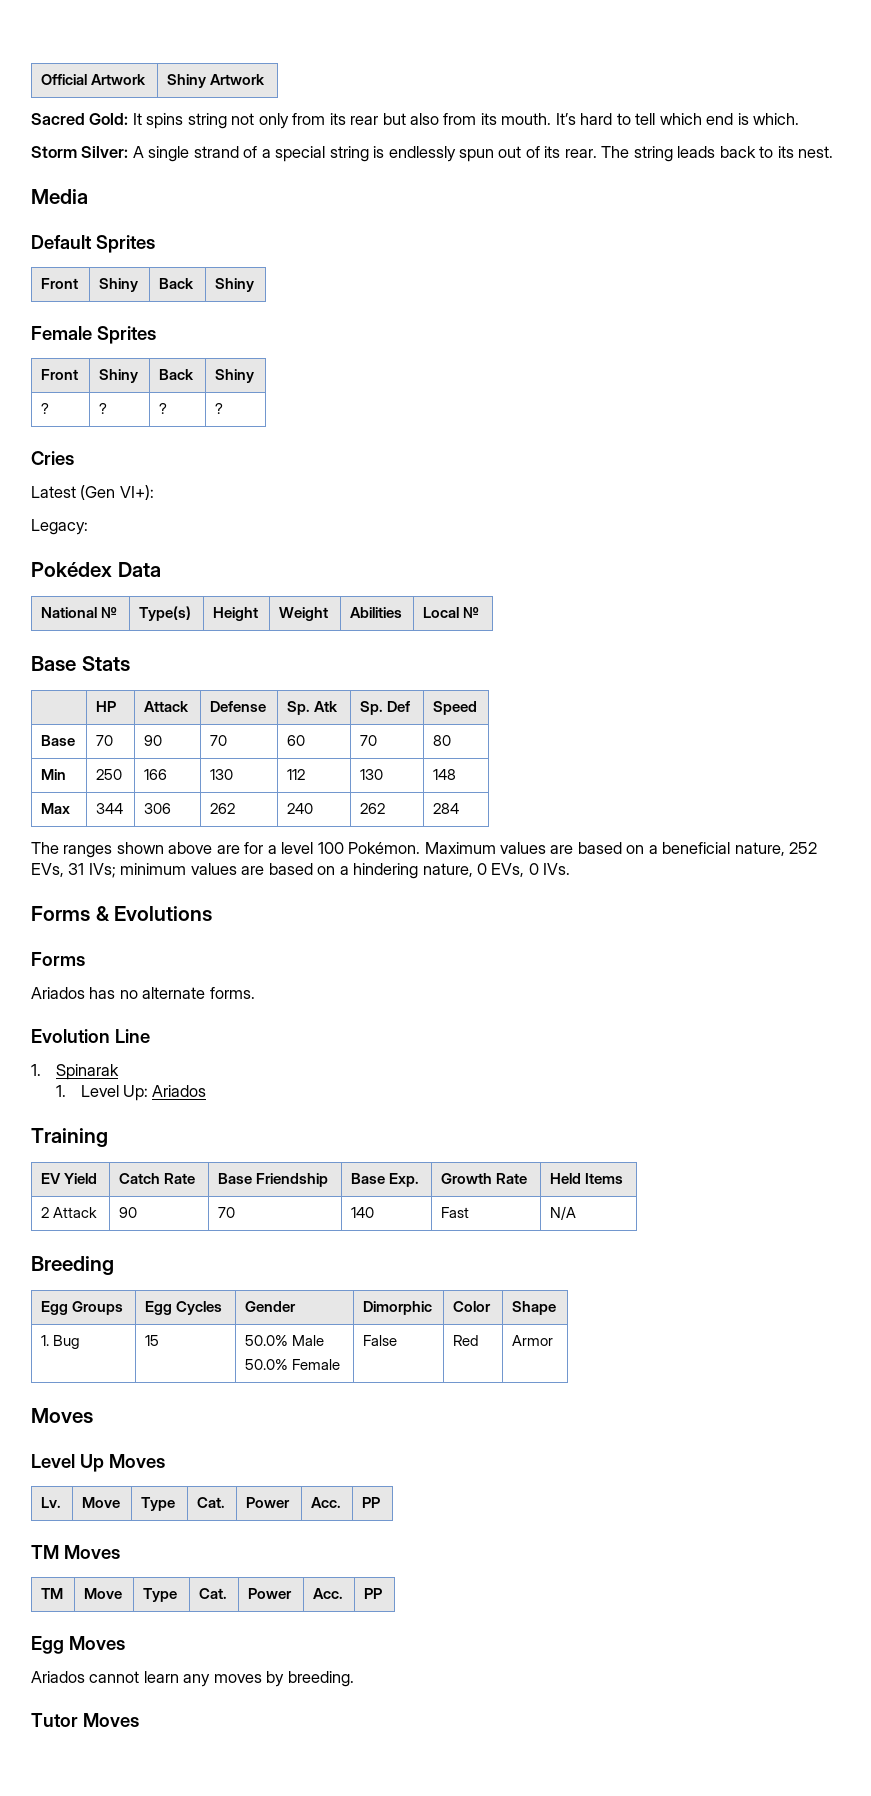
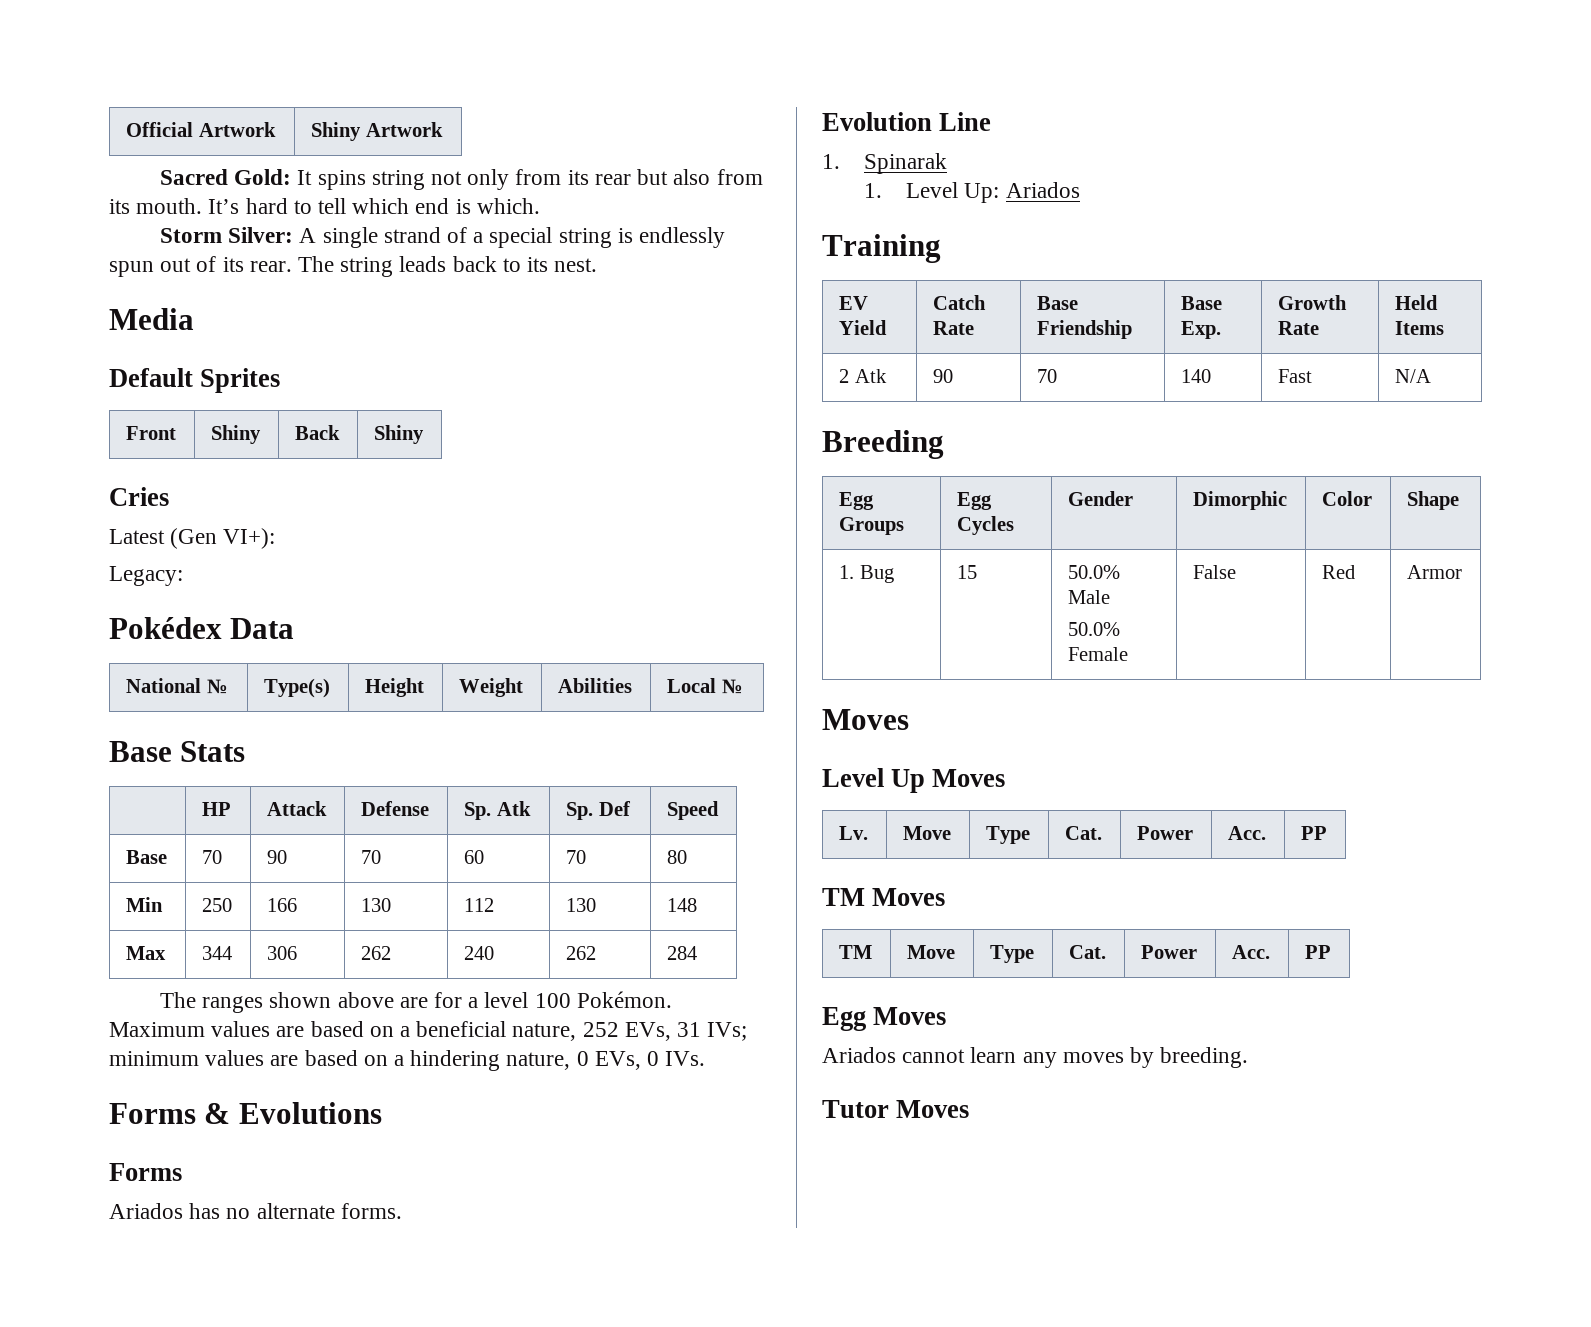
[31,326,156,344] [41,369,79,380] [99,369,139,383] [159,369,195,380] [215,369,255,383] [41,403,50,414] [99,403,108,414] [159,403,168,414] [215,403,224,414] // Female Sprites // Front | Shiny | Back | Shiny // ? | ? | ? | ? -> (425, 434) none
[53,1207,98,1218] Attack -> [854,369,887,383] Atk

